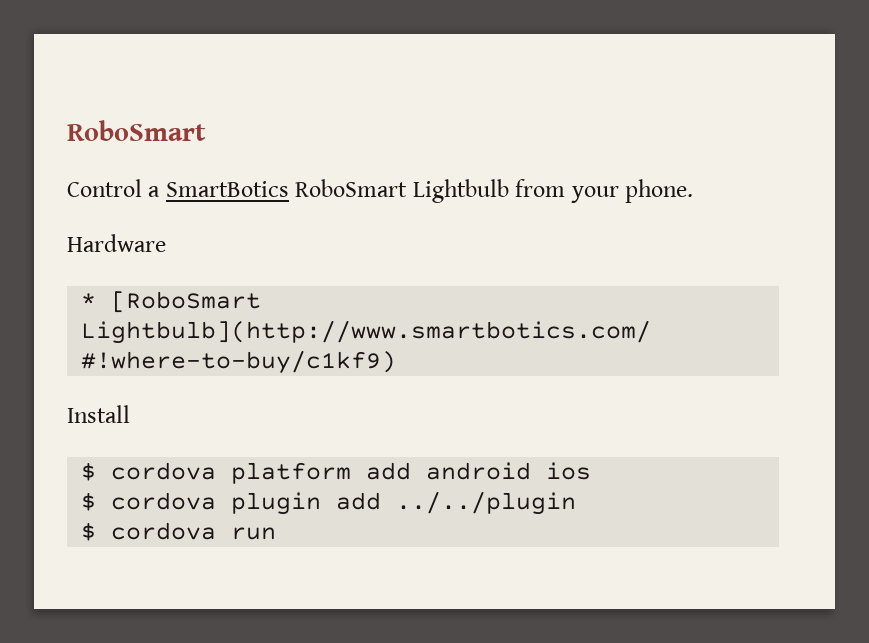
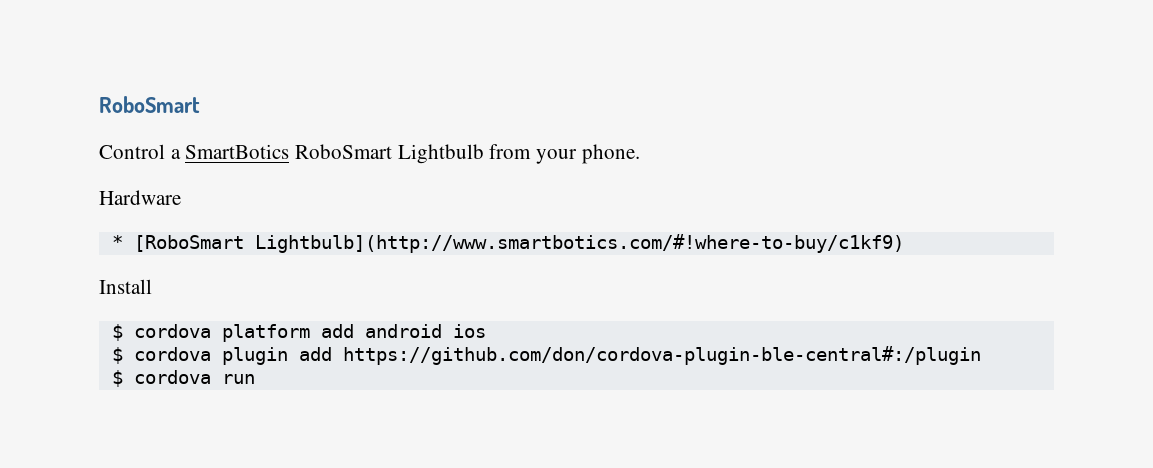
[396,491,577,515] ../../plugin -> [342,346,981,365] https://github.com/don/cordova-plugin-ble-central#:/plugin

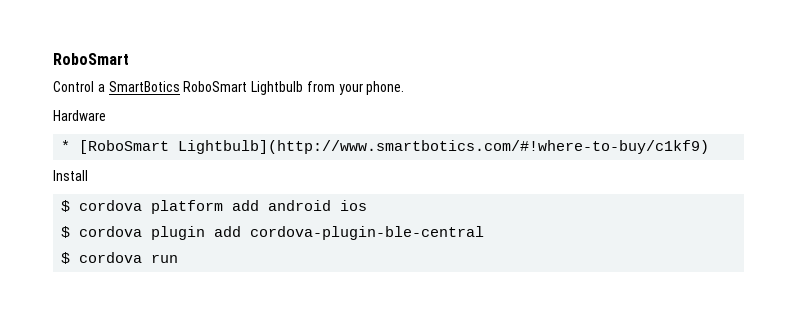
[342,346,981,365] https://github.com/don/cordova-plugin-ble-central#:/plugin -> [250,226,485,240] cordova-plugin-ble-central

